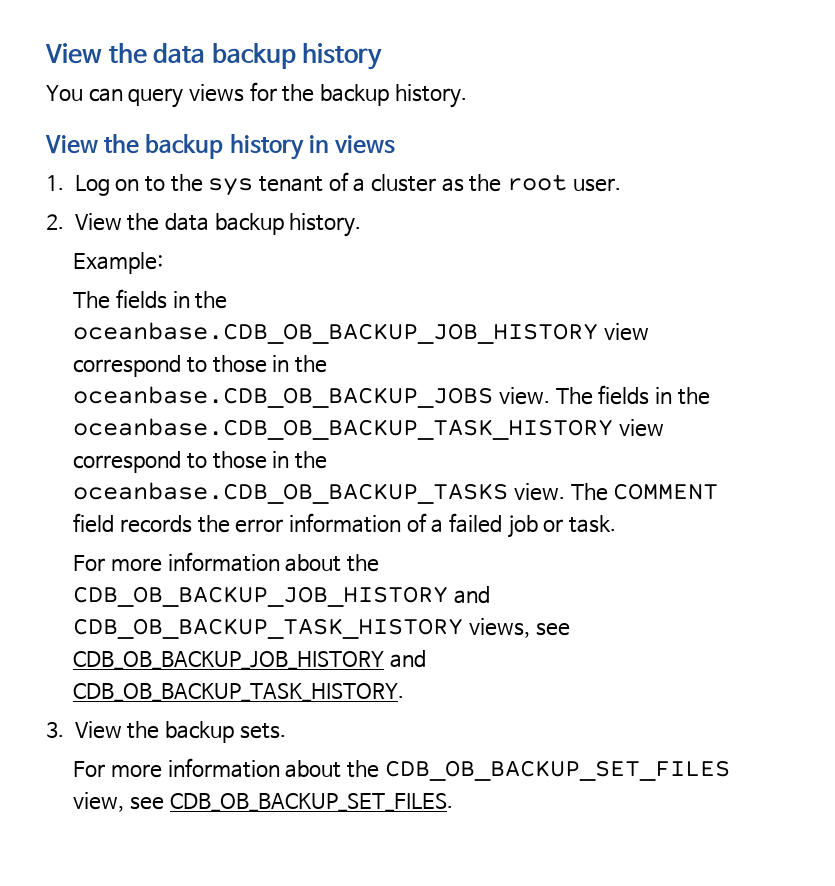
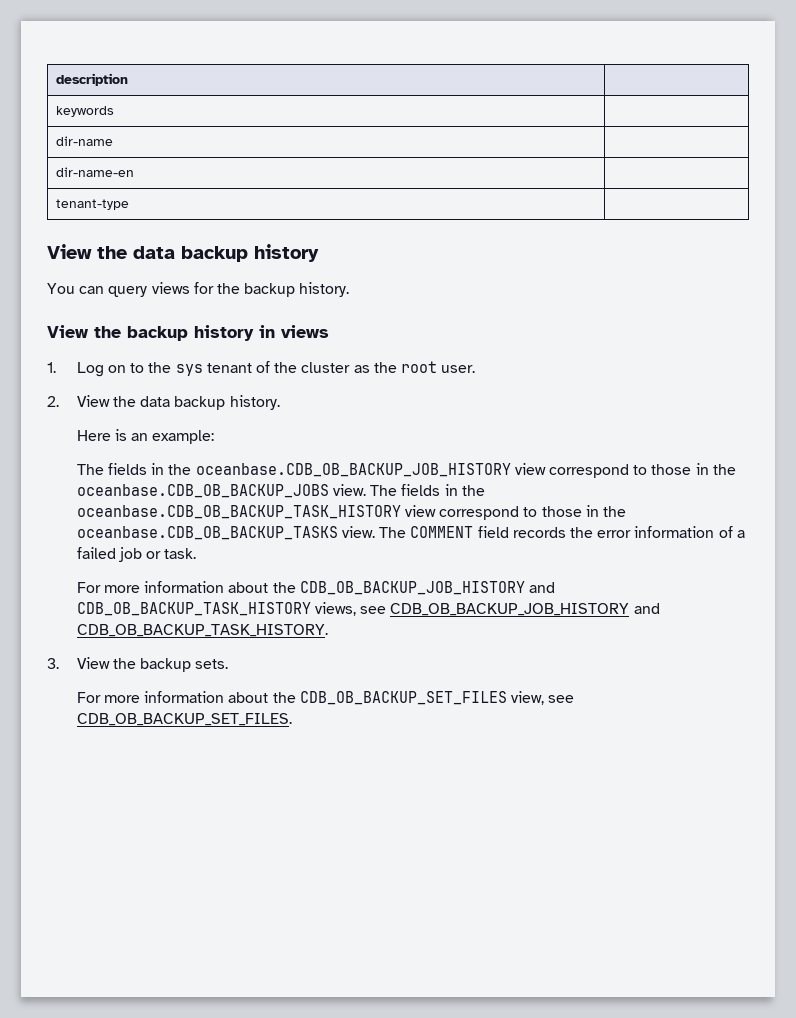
(45, 53) none -> [55,73,128,86] [55,106,114,117] [55,136,113,146] [55,167,134,177] [55,199,129,210] description | // keywords | // dir-name | // dir-name-en | // tenant-type | //
[353,178,366,192] a -> [274,362,298,373] the
[73,252,164,274] Example: -> [76,429,215,444] Here is an example:

